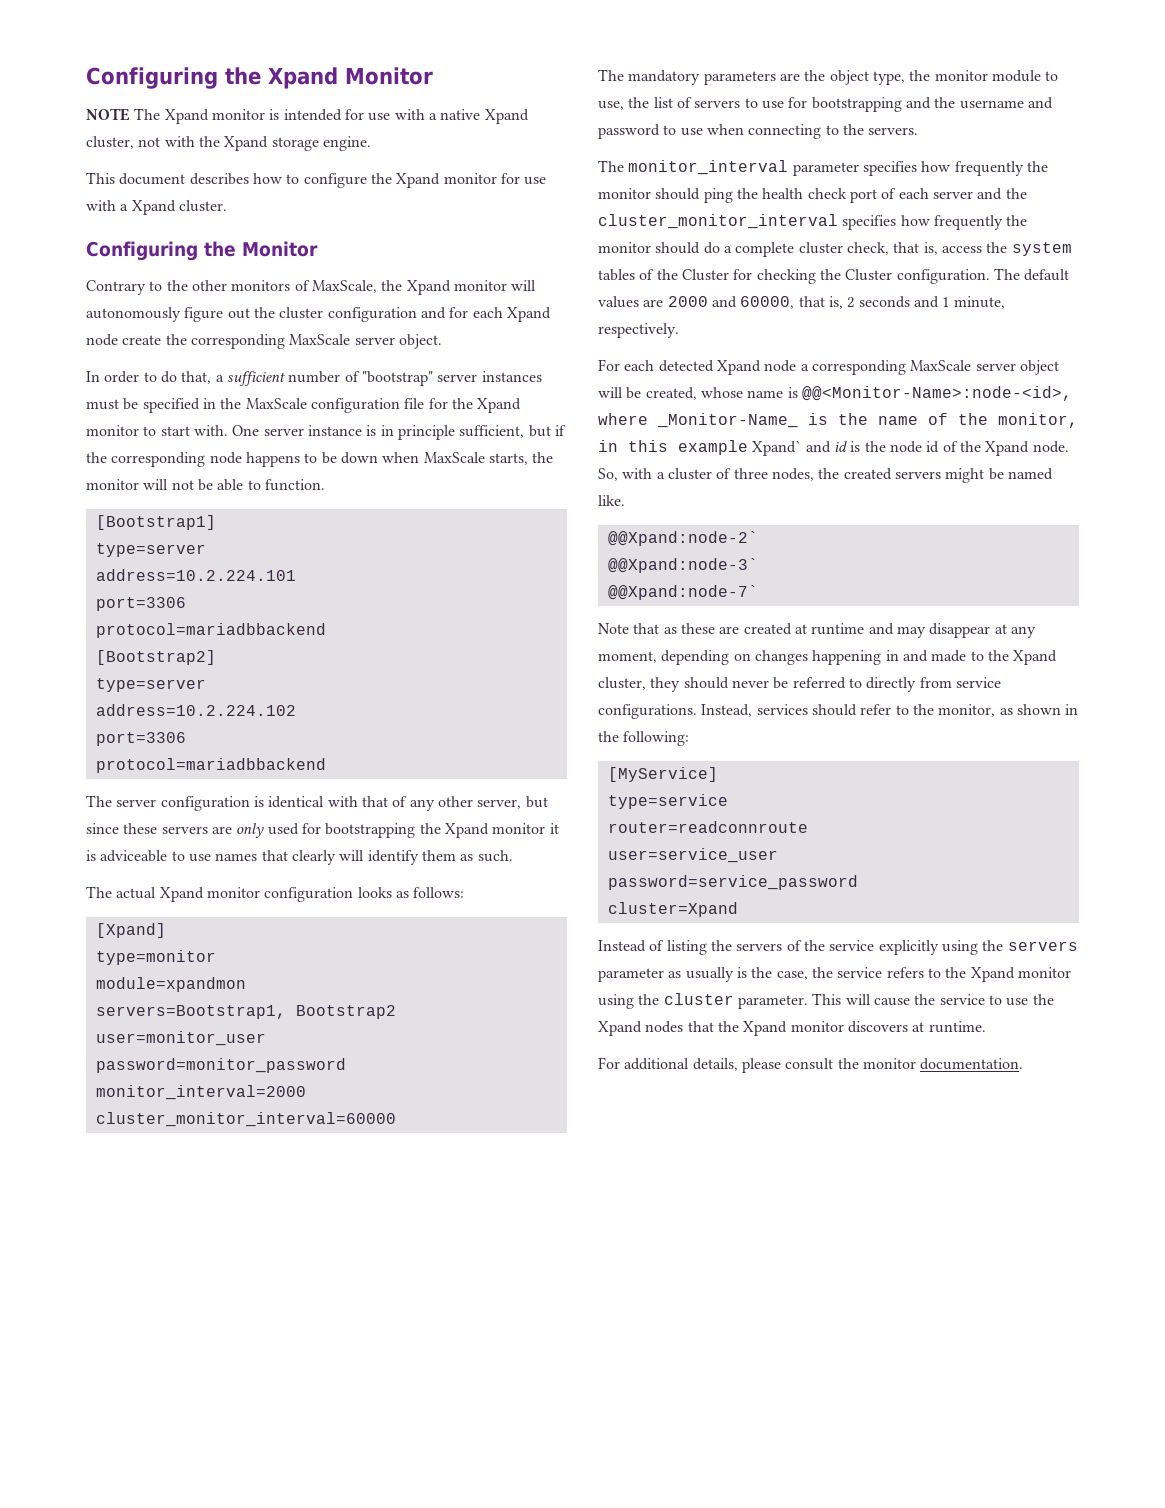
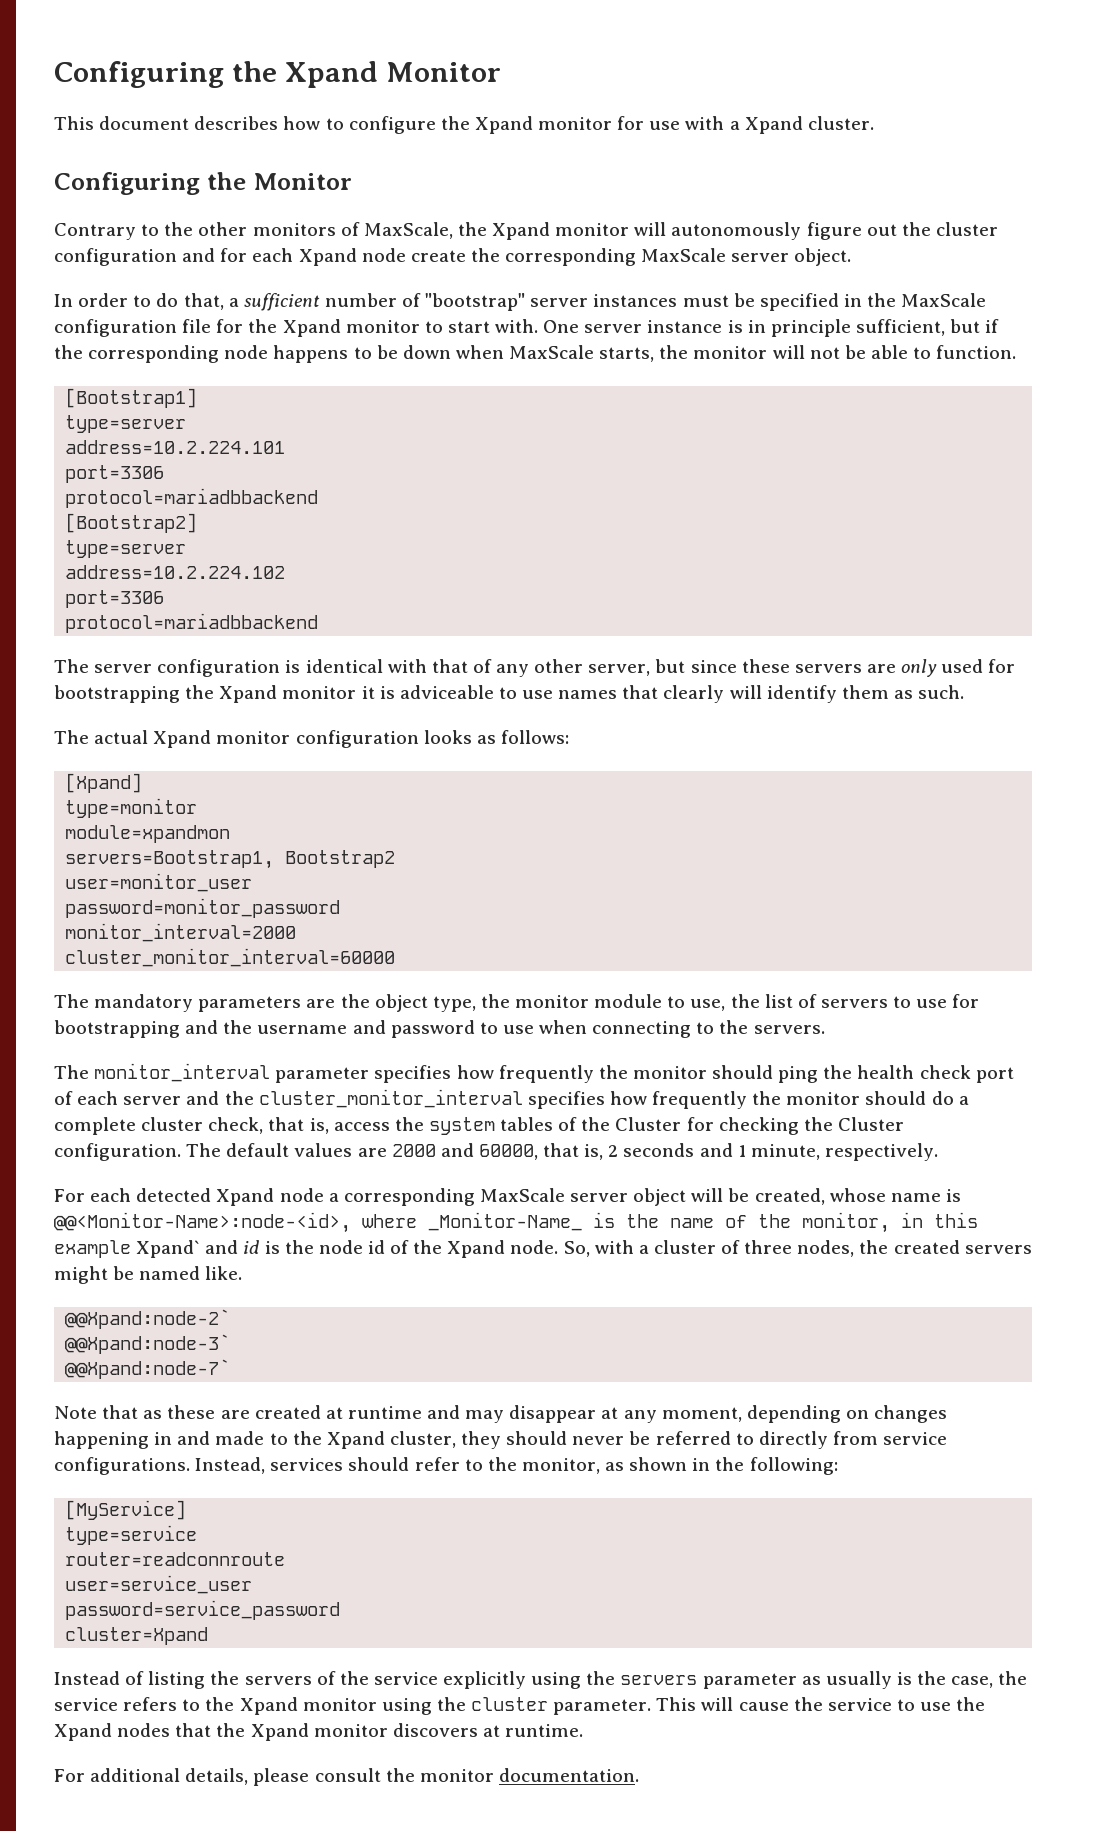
[86,108,529,124] [86,136,371,151] // NOTE The Xpand monitor is intended for use with a native Xpand cluster, not with the Xpand storage engine. -> (501, 72) none

